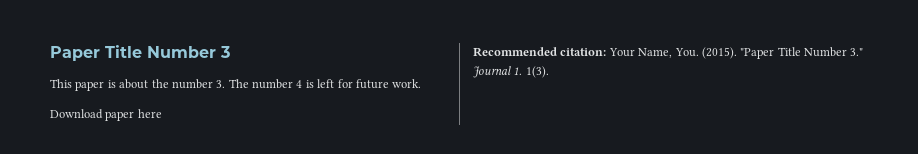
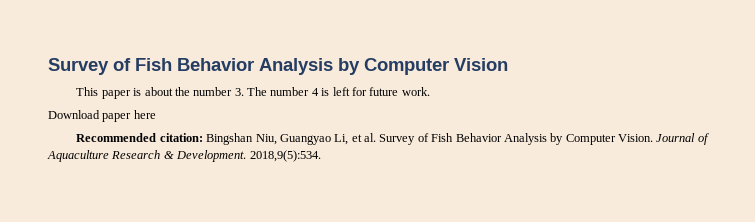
[50,45,230,61] Paper Title Number 3 -> [48,58,508,75] Survey of Fish Behavior Analysis by Computer Vision
[608,47,864,59] [473,66,549,78] Your Name, You. (2015). "Paper Title Number 3." Journal 1. 1(3). -> [206,133,709,145] [47,150,321,162] Bingshan Niu, Guangyao Li, et al. Survey of Fish Behavior Analysis by Computer Vision. Journal of Aquaculture Research & Development. 2018,9(5):534.

